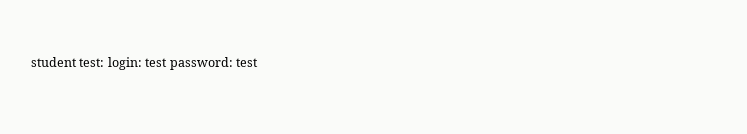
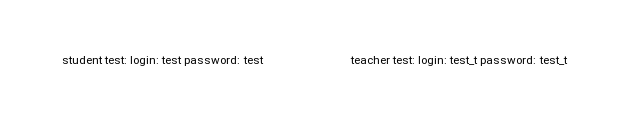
(258, 62) none -> [350,56,568,66] // teacher test: login: test_t password: test_t

